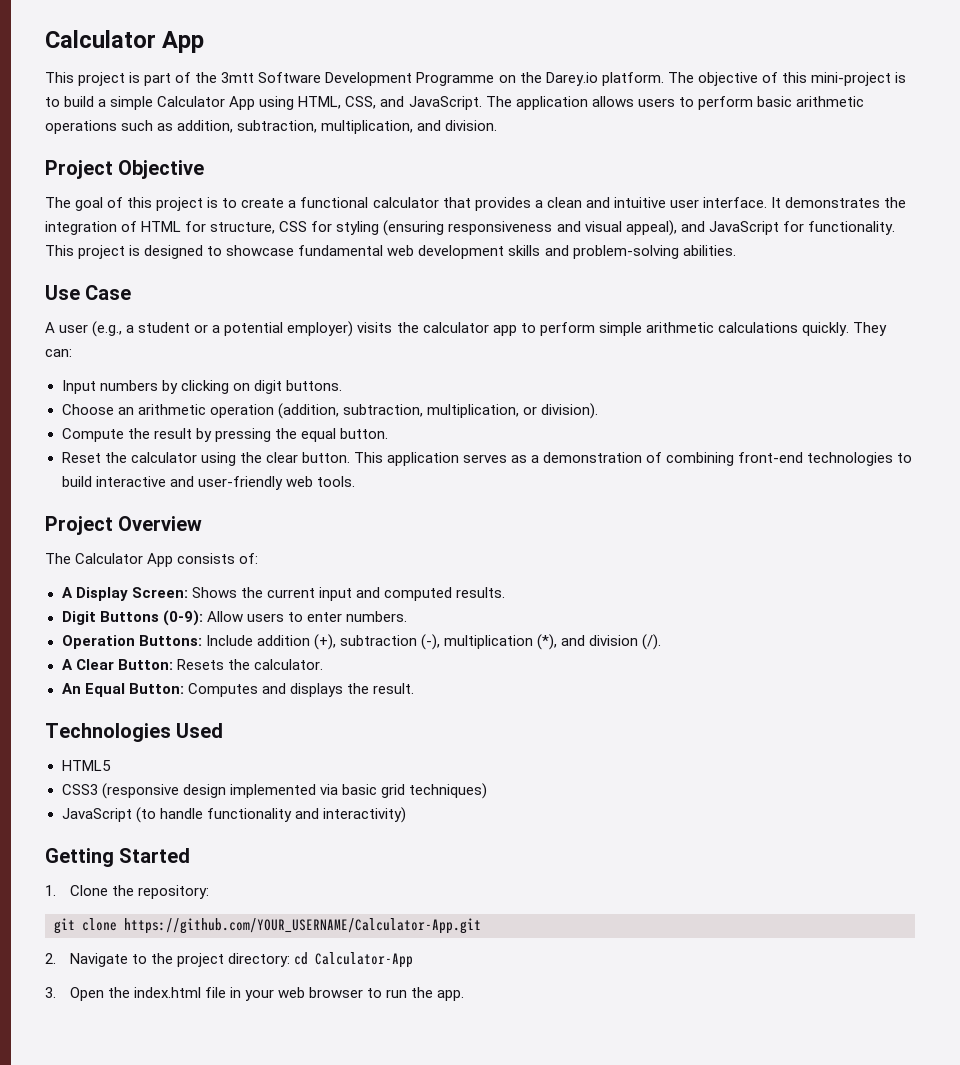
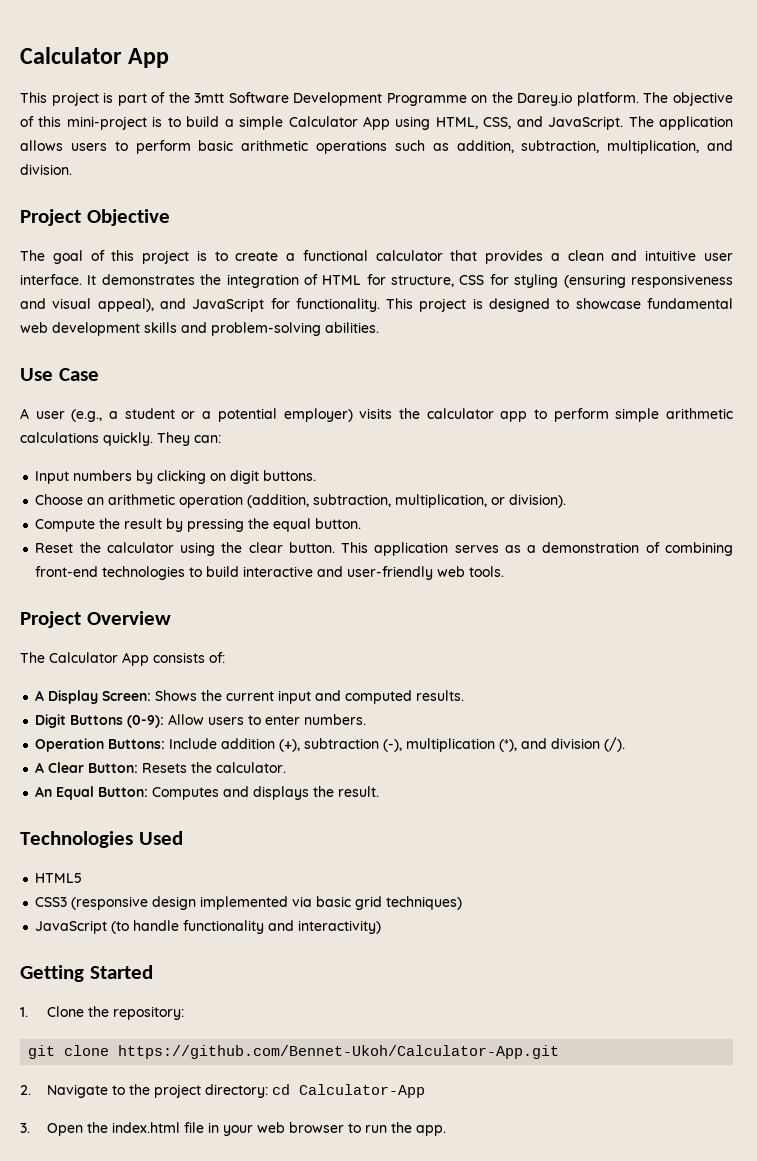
[124,918,481,934] https://github.com/YOUR_USERNAME/Calculator-App.git -> [118,1045,560,1059] https://github.com/Bennet-Ukoh/Calculator-App.git

